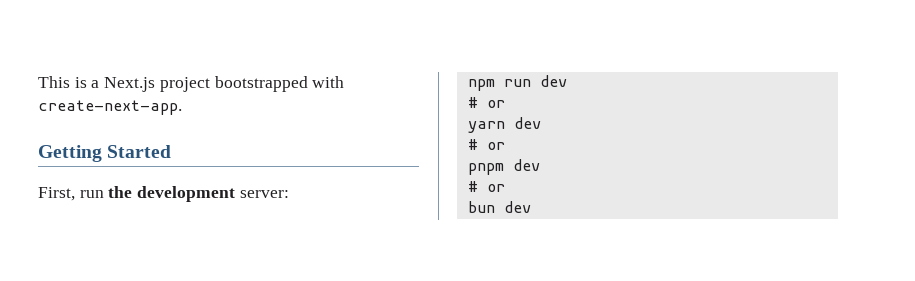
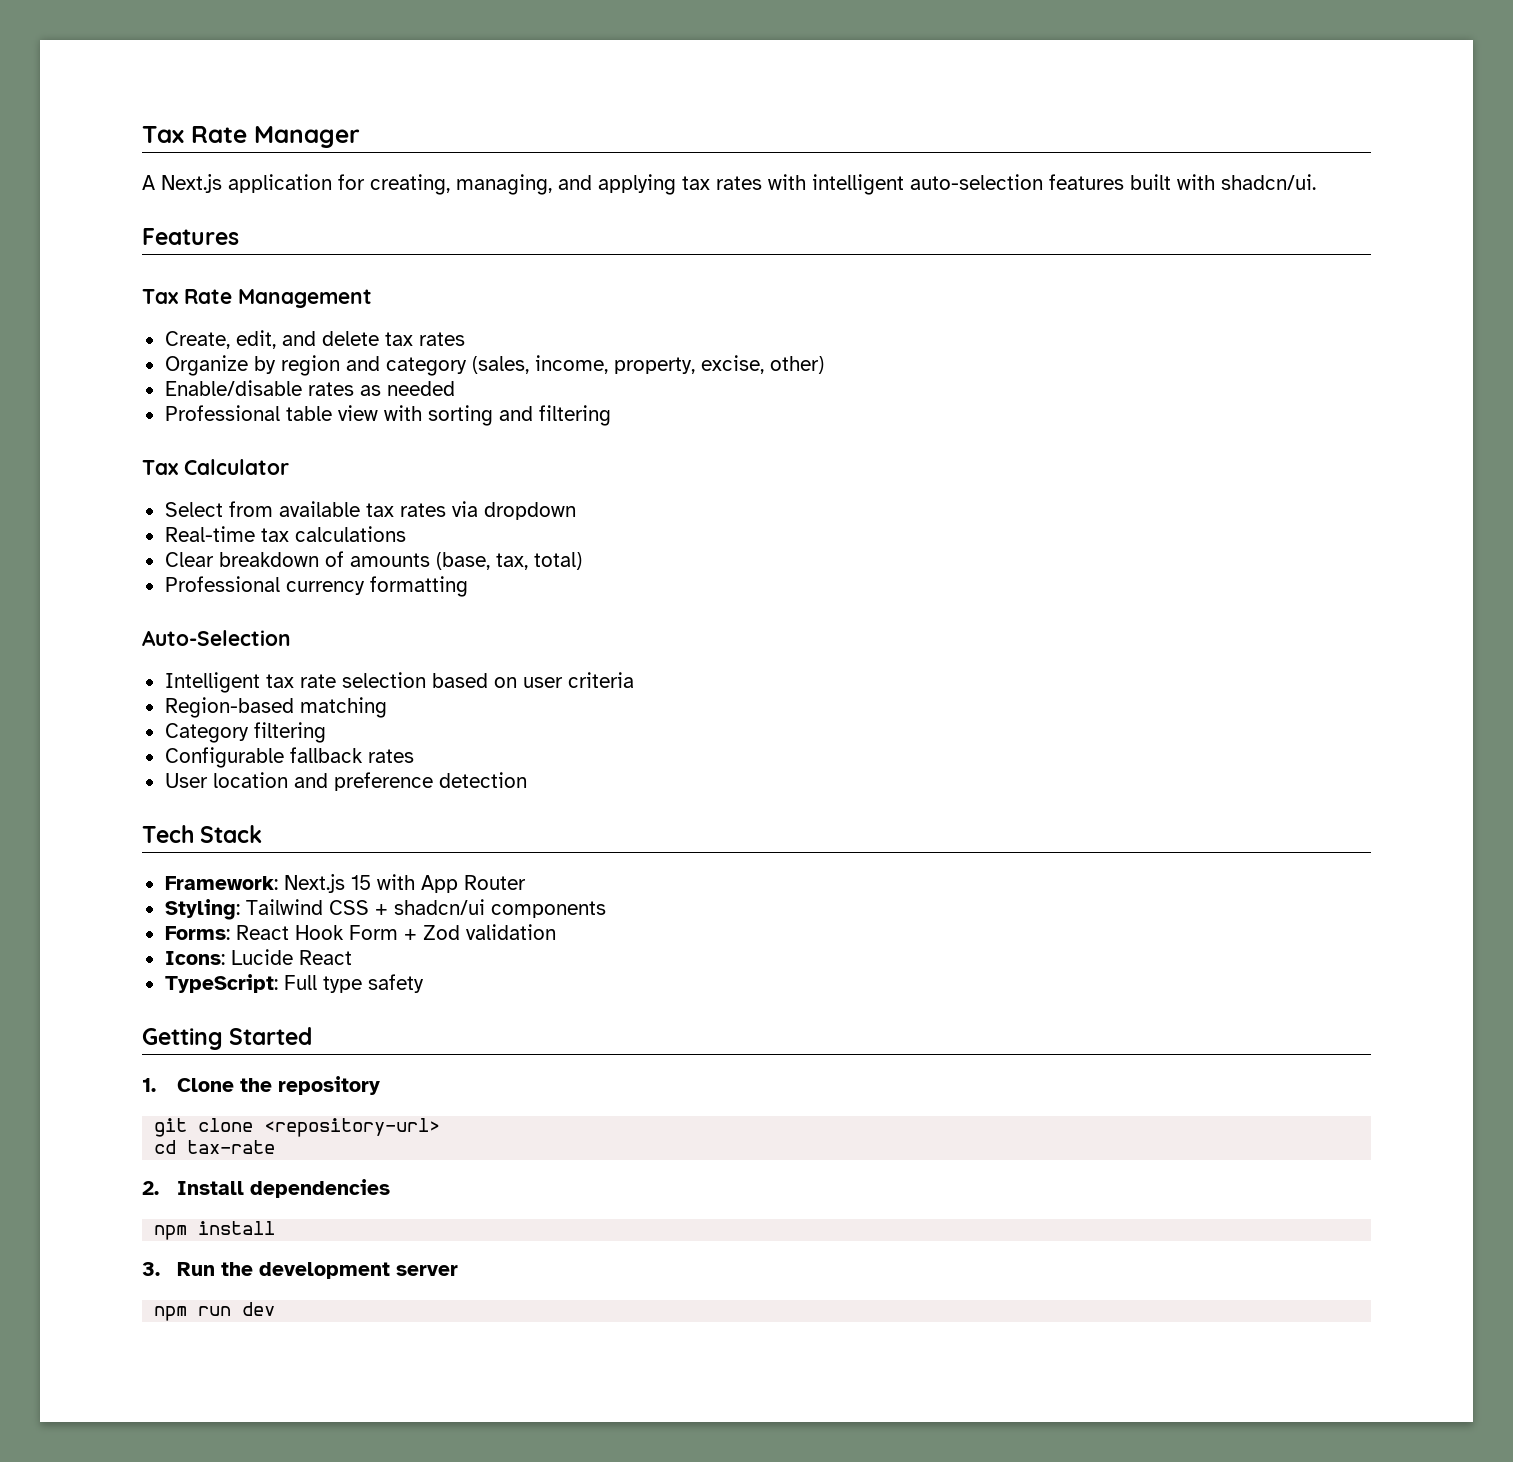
[38,76,345,92] [38,100,182,115] [38,145,172,162] [38,187,104,201] This is a Next.js project bootstrapped with create-next-app. // Getting Started // First, run -> [142,126,360,148] [142,174,1316,195] [142,228,239,245] [142,289,372,308] [164,330,465,349] [164,355,824,376] [164,380,455,396] [164,405,611,426] [142,459,289,475] [164,501,576,520] [164,526,406,542] [164,551,582,570] [164,576,468,597] [142,630,291,646] [164,672,634,693] [164,697,387,718] [164,722,326,743] [164,747,414,768] [164,772,527,791] [142,825,263,843] [164,874,526,893] [164,899,606,920] [164,924,556,940] [164,949,352,965] [164,974,424,993] [142,1027,313,1050] [142,1076,381,1095] [154,1118,441,1137] [154,1140,276,1154] [142,1179,391,1198] [154,1221,276,1240] [142,1262,216,1276] Tax Rate Manager // A Next.js application for creating, managing, and applying tax rates with intelligent auto-selection features built with shadcn/ui. // Features // Tax Rate Management // Create, edit, and delete tax rates // Organize by region and category (sales, income, property, excise, other) // Enable/disable rates as needed // Professional table view with sorting and filtering // Tax Calculator // Select from available tax rates via dropdown // Real-time tax calculations // Clear breakdown of amounts (base, tax, total) // Professional currency formatting // Auto-Selection // Intelligent tax rate selection based on user criteria // Region-based matching // Category filtering // Configurable fallback rates // User location and preference detection // Tech Stack // Framework: Next.js 15 with App Router // Styling: Tailwind CSS + shadcn/ui components // Forms: React Hook Form + Zod validation // Icons: Lucide React // TypeScript: Full type safety // Getting Started // 1. Clone the repository // git clone <repository-url> // cd tax-rate // 2. Install dependencies // npm install // 3. Run
[239,190,289,198] server: -> [396,1265,459,1276] server
[467,97,505,108] [467,117,541,133] [467,139,505,150] [467,159,540,175] [467,181,505,192] [467,201,531,213] // # or // yarn dev // # or // pnpm dev // # or // bun dev -> (276, 1309) none

